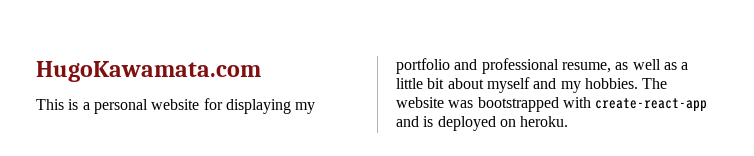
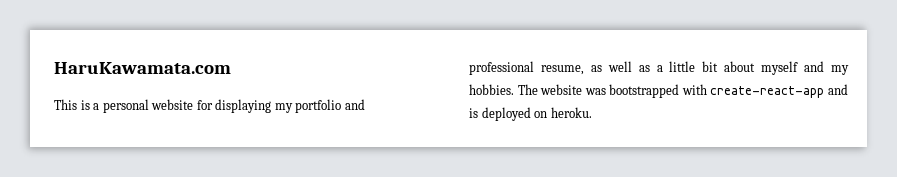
[36,61,261,82] HugoKawamata.com -> [54,62,231,74] HaruKawamata.com

